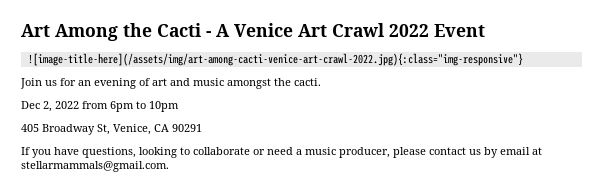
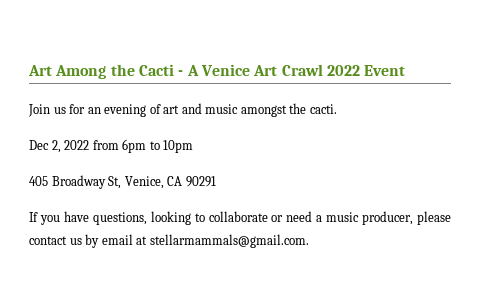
[27,53,523,66] // ![image-title-here](/assets/img/art-among-cacti-venice-art-crawl-2022.jpg){:class="img-responsive"} -> (406, 70) none

